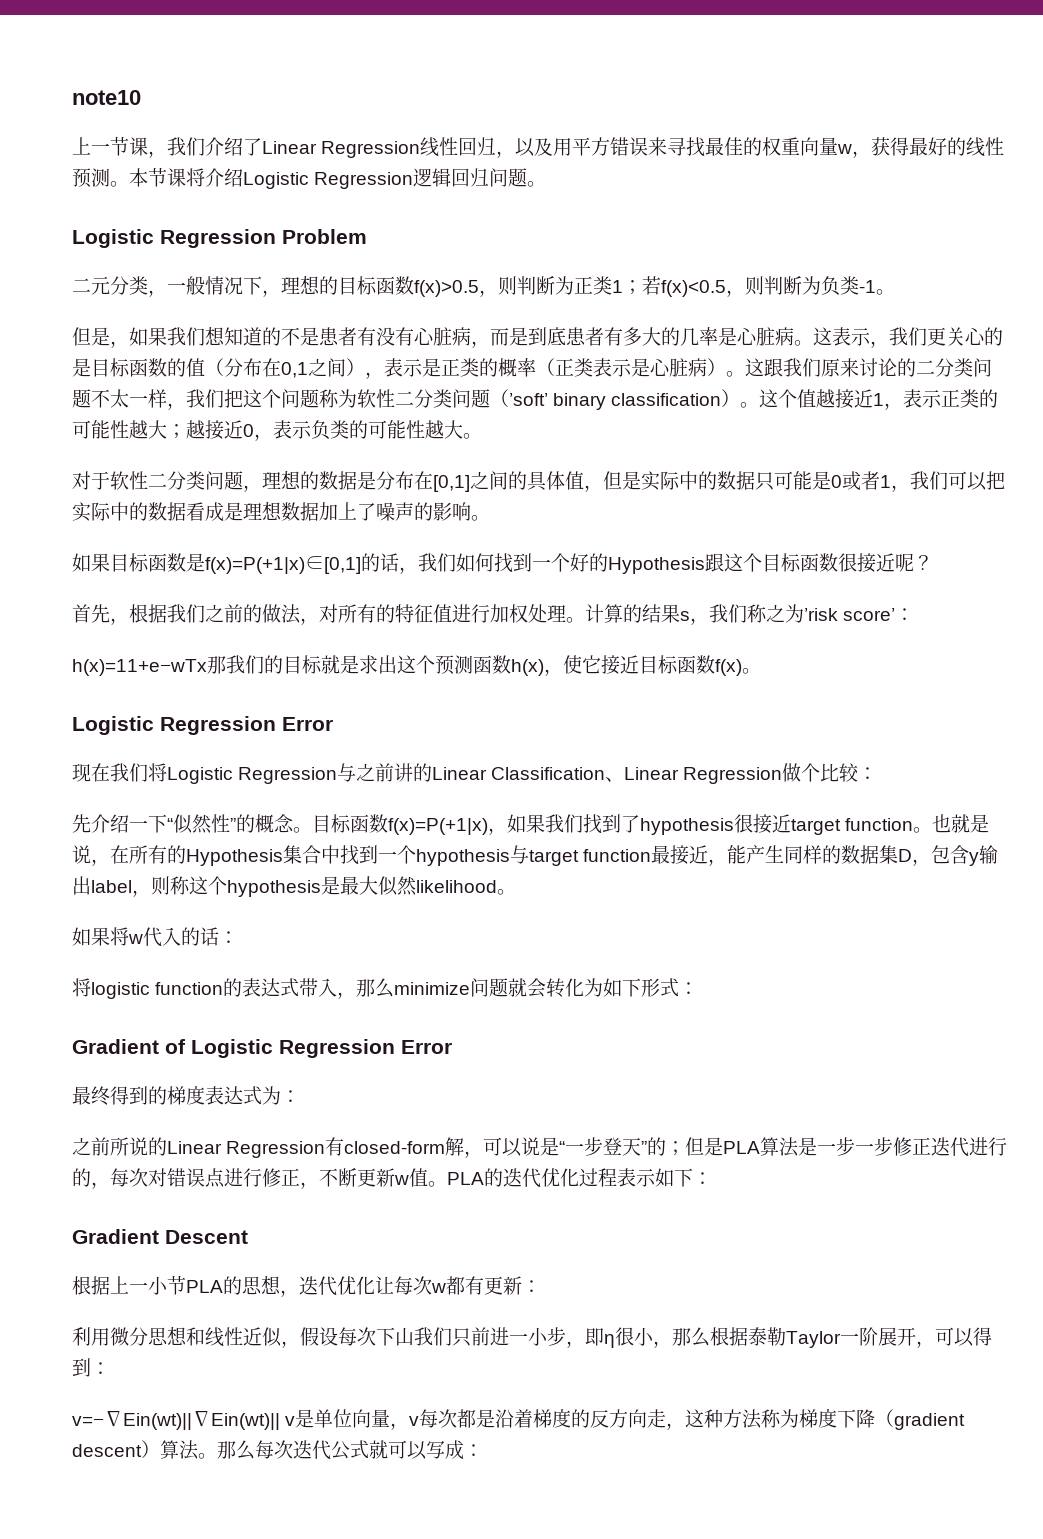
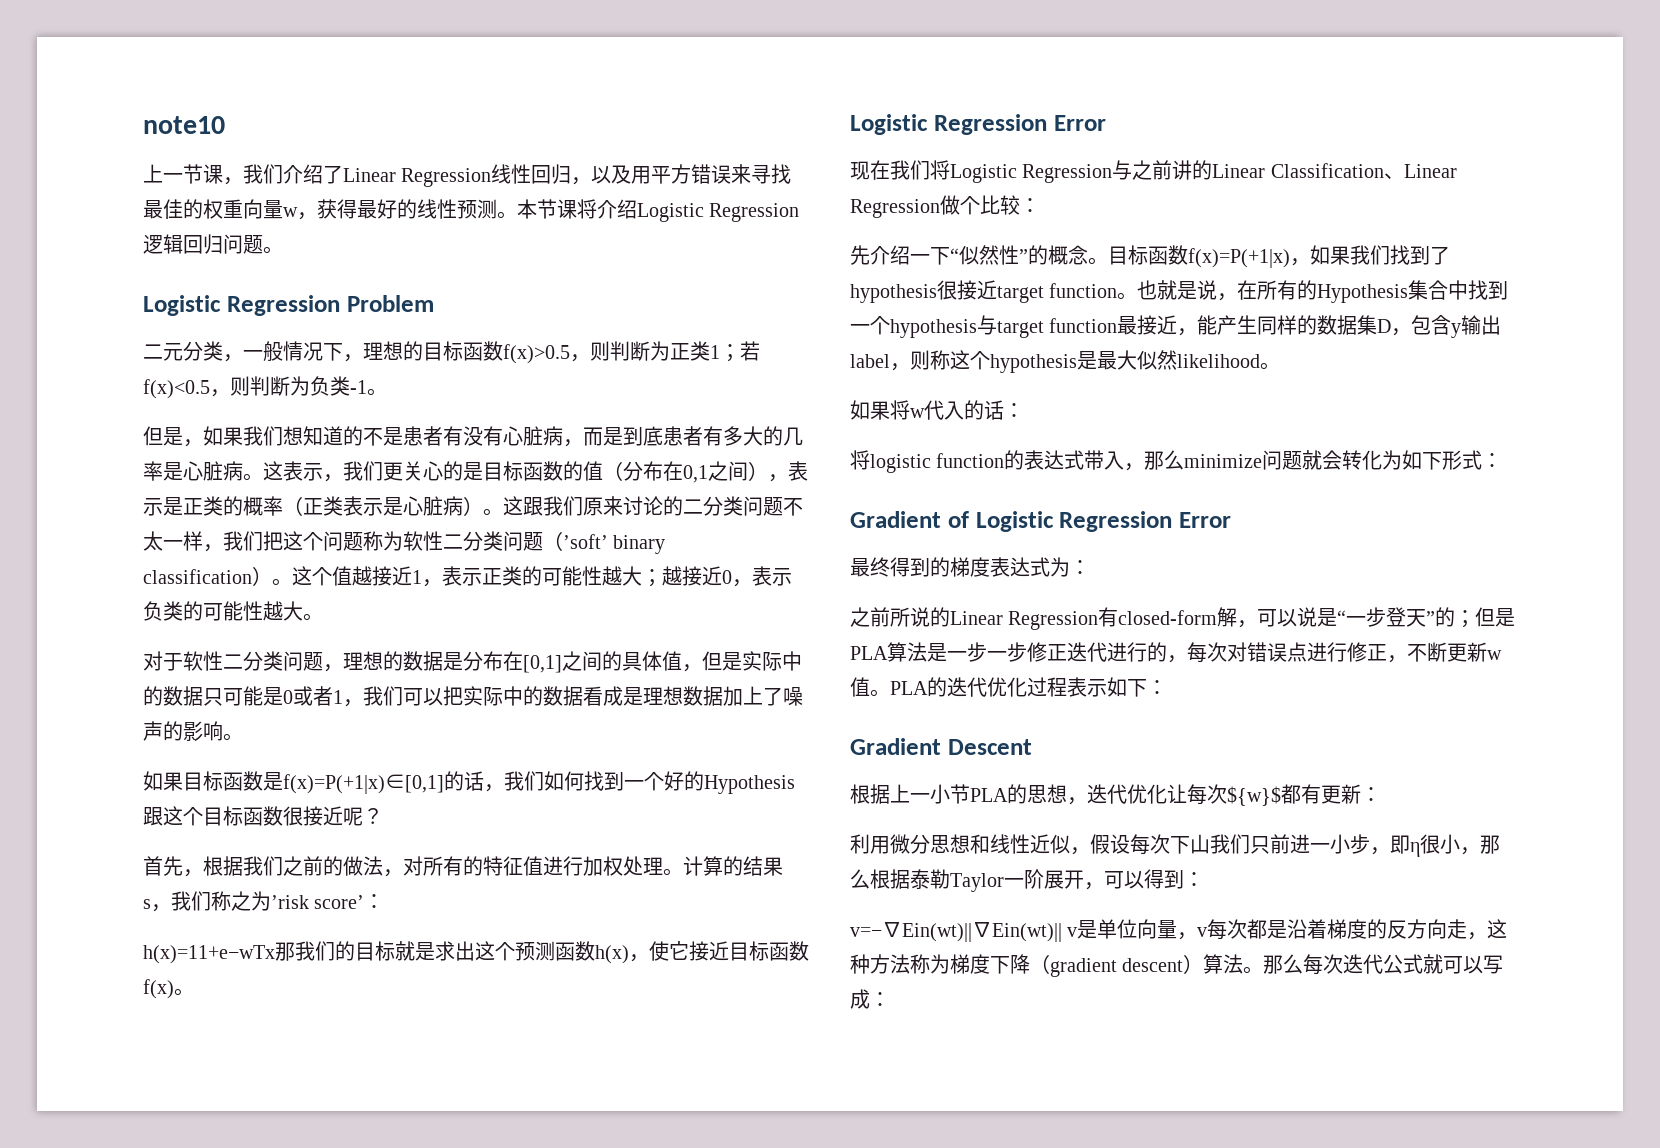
[431,1283,446,1293] w -> [1227,786,1281,806] ${w}$

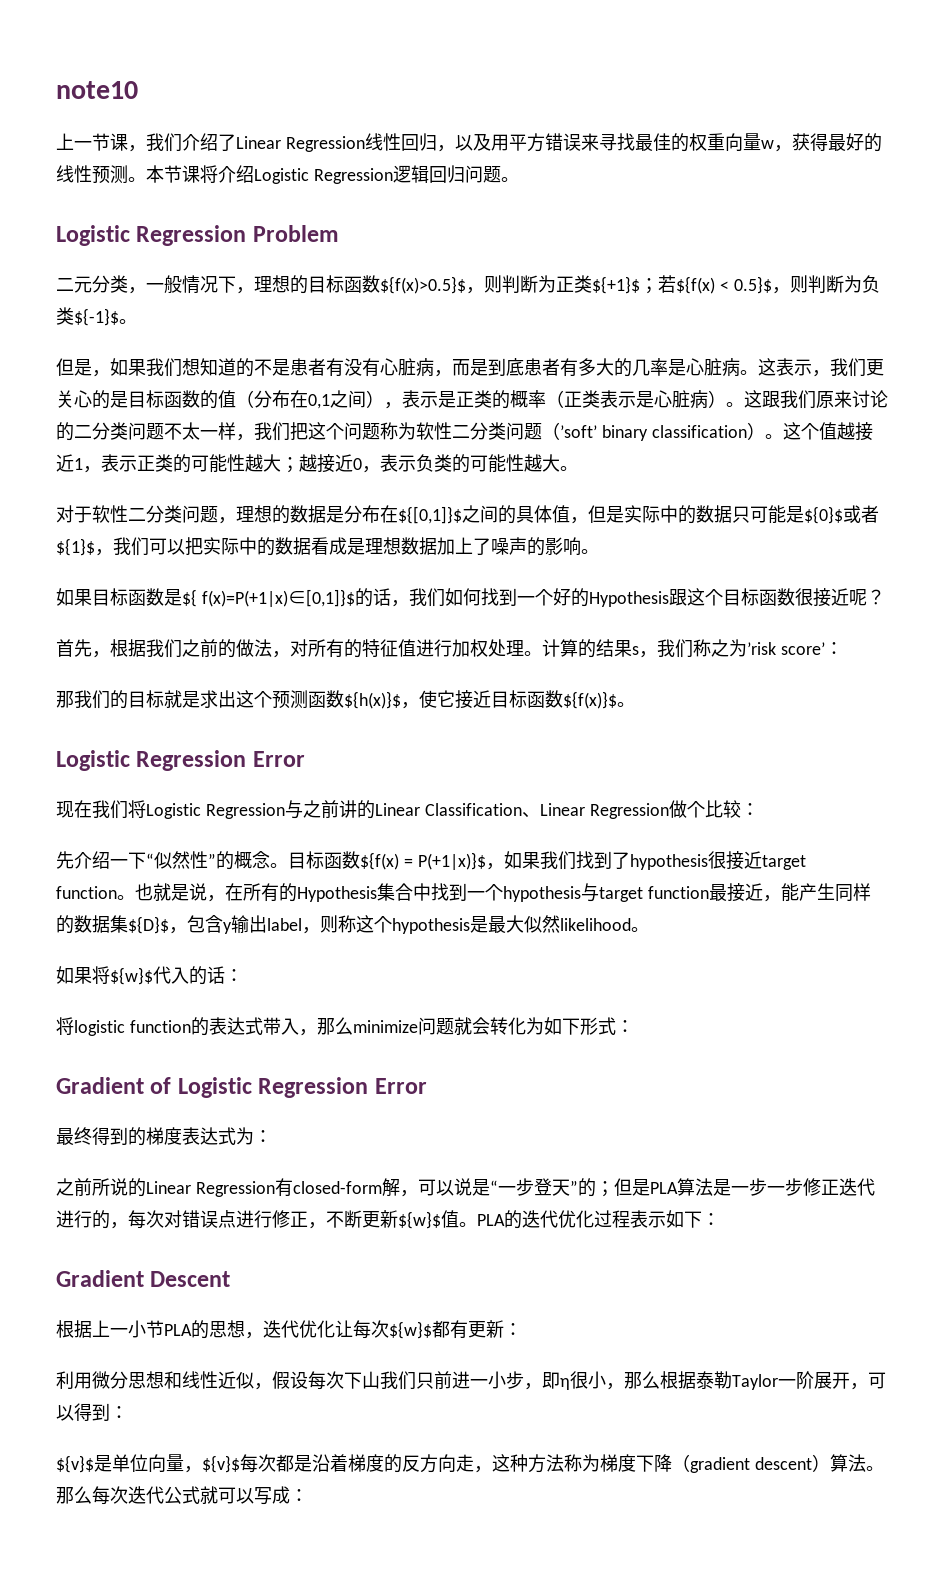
[503,344,570,364] f(x)>0.5 -> [380,276,466,294] ${f(x)>0.5}$
[710,341,760,362] [143,379,210,399] 1；若f(x)<0.5 -> [592,275,772,294] ${+1}$；若${f(x) < 0.5}$
[350,380,367,394] -1 -> [74,308,119,326] ${-1}$
[523,655,562,673] [0,1] -> [398,506,462,524] ${[0,1]}$
[283,686,343,706] 0或者1 -> [804,505,879,524] [56,538,95,556] ${0}$或者${1}$
[283,774,444,794] f(x)=P(+1|x)∈[0,1] -> [182,589,355,607] ${ f(x)=P(+1|x)∈[0,1]}$
[143,945,275,964] h(x)=11+e−wTx -> (843, 648) none
[595,945,629,964] h(x) -> [344,691,401,709] ${h(x)}$
[143,979,174,999] f(x) -> [563,691,617,709] ${f(x)}$
[1188,248,1290,268] f(x)=P(+1|x) -> [360,852,486,870] ${f(x) = P(+1|x)}$
[1377,319,1392,333] D -> [128,916,169,934] ${D}$
[910,408,925,418] w -> [110,967,153,985] ${w}$
[1487,650,1502,660] w -> [398,1211,441,1229] ${w}$
[850,922,1078,942] v=−∇Ein(wt)||∇Ein(wt)|| v -> [56,1455,94,1473] ${v}$
[1197,927,1208,937] v -> [202,1455,240,1473] ${v}$

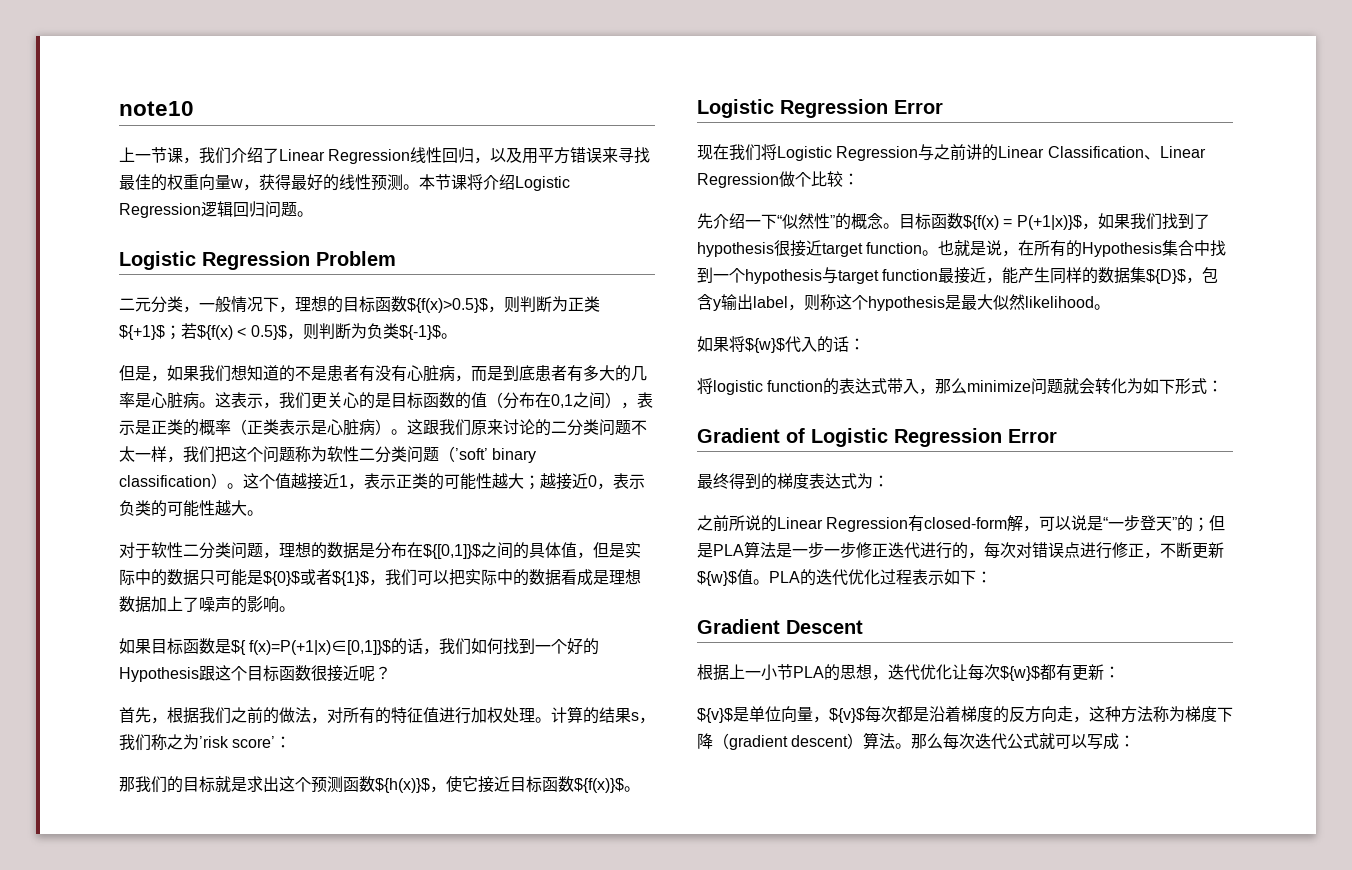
[56,1371,886,1390] [56,1403,128,1421] // 利用微分思想和线性近似，假设每次下山我们只前进一小步，即η很小，那么根据泰勒Taylor一阶展开，可以得到： -> (1120, 672) none

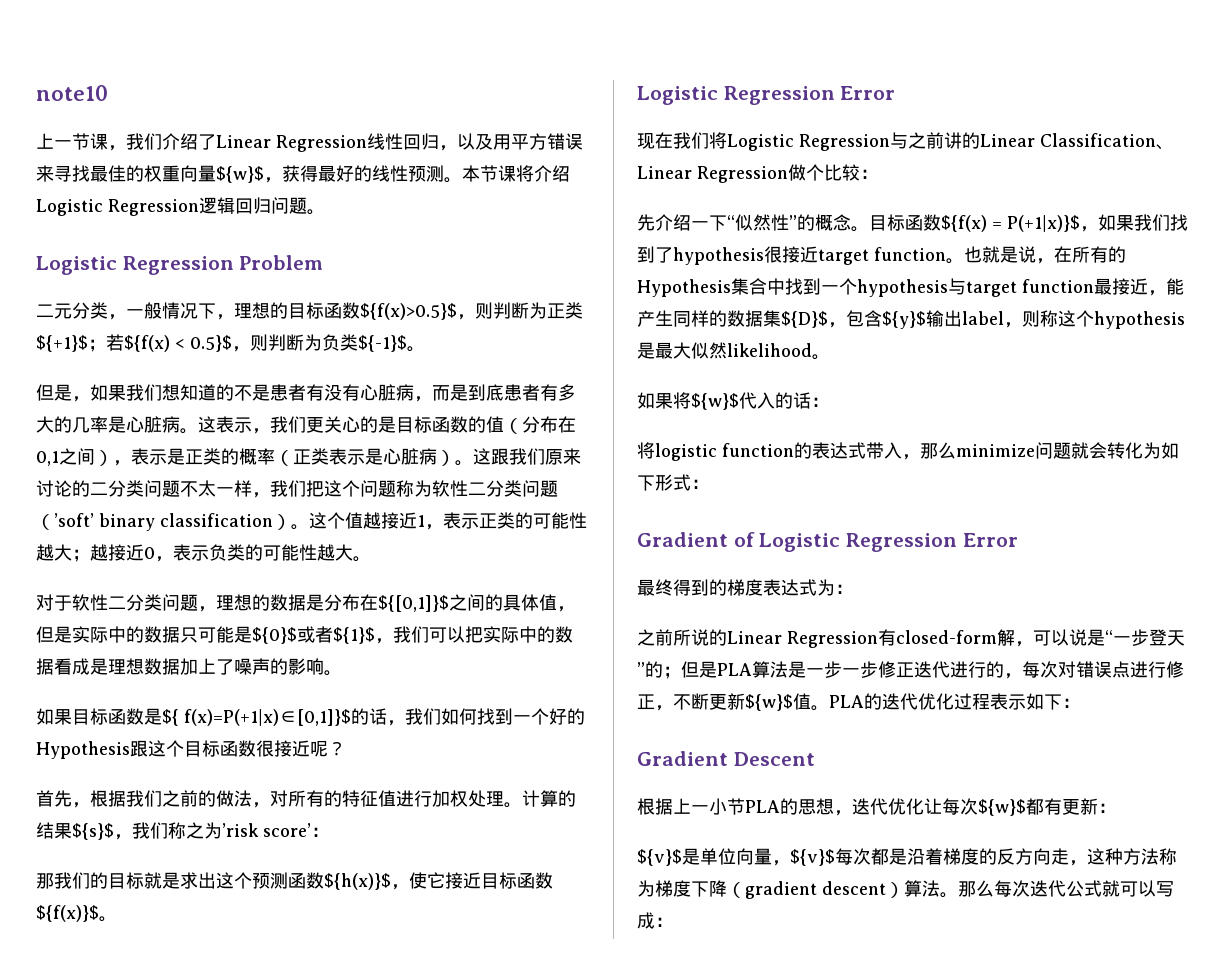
[230,179,243,188] w -> [216,166,264,183] ${w}$
[631,712,639,721] s -> [72,823,114,840] ${s}$
[713,299,721,311] y -> [882,311,926,329] ${y}$

